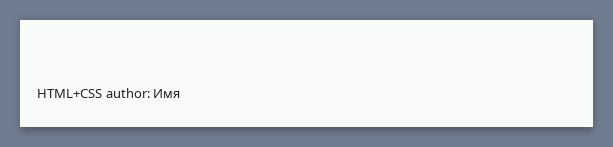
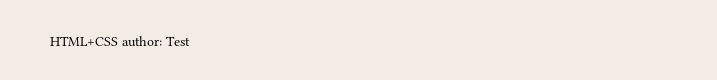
[153,89,181,98] Имя -> [166,36,190,46] Test

